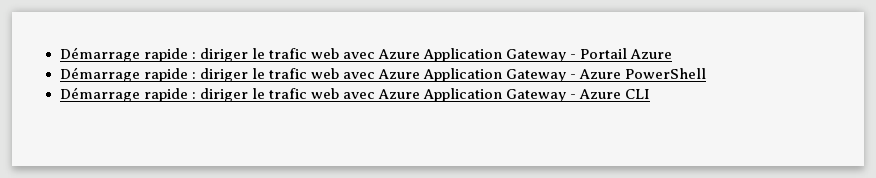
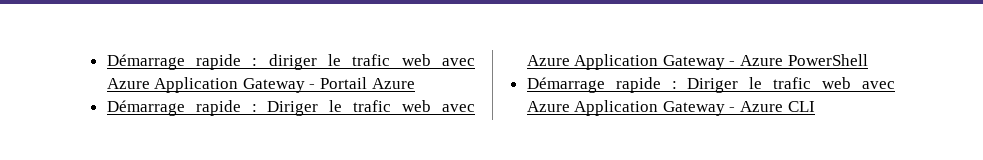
[199,68,248,82] diriger -> [267,101,319,116] Diriger
[199,88,248,102] diriger -> [687,78,739,93] Diriger

